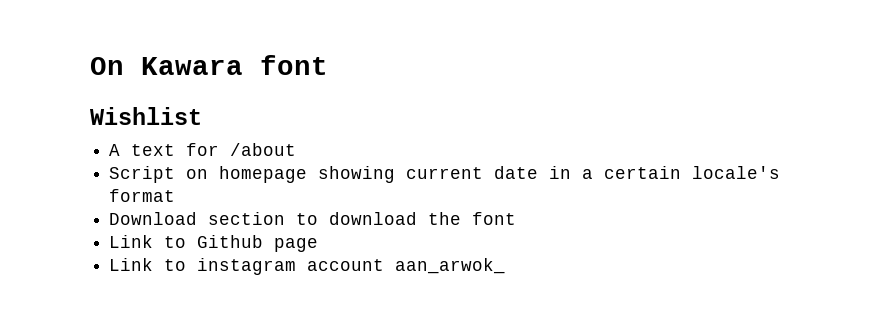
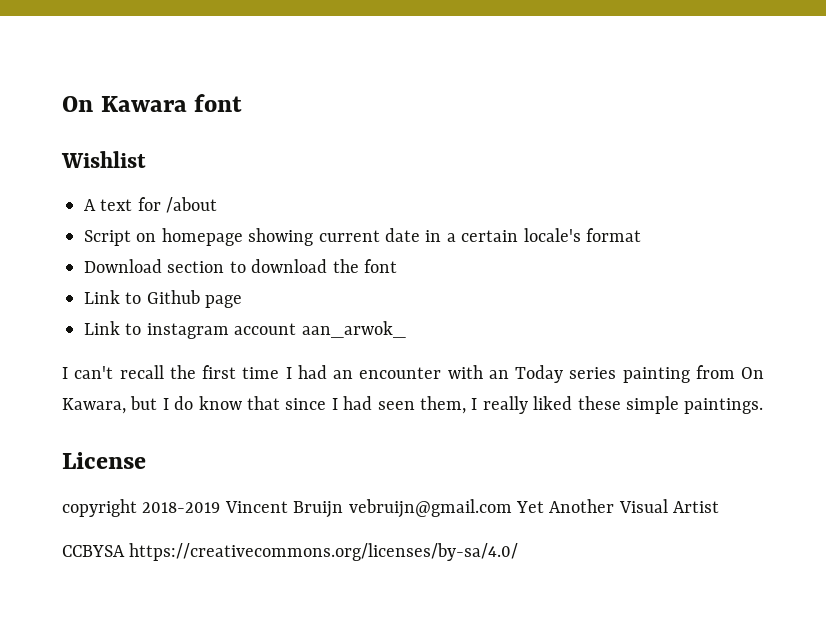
(506, 266) none -> [62,365,764,383] [62,396,764,414] [62,452,146,469] [62,499,720,518] [62,543,519,561] // I can't recall the first time I had an encounter with an Today series painting from On Kawara, but I do know that since I had seen them, I really liked these simple paintings. // License // copyright 2018-2019 Vincent Bruijn vebruijn@gmail.com Yet Another Visual Artist // CCBYSA https://creativecommons.org/licenses/by-sa/4.0/

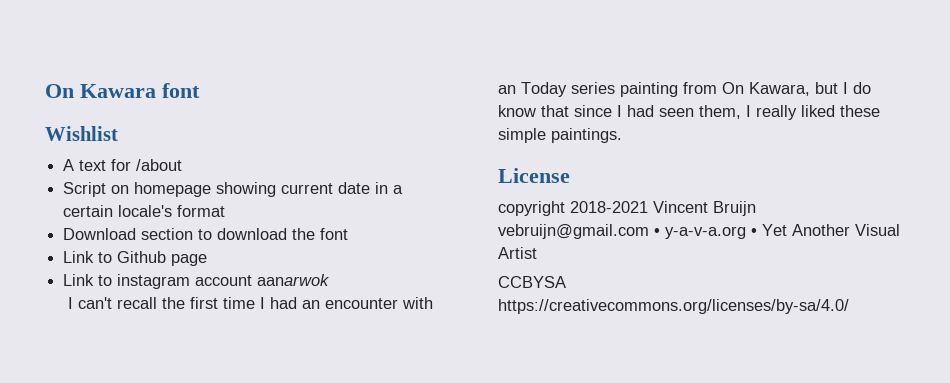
[301,321,406,338] aan_arwok_ -> [257,274,330,286] aanarwok
[142,502,221,513] 2018-2019 -> [570,201,648,213] 2018-2021
(512, 508) none -> [654,226,757,239] • y-a-v-a.org •

